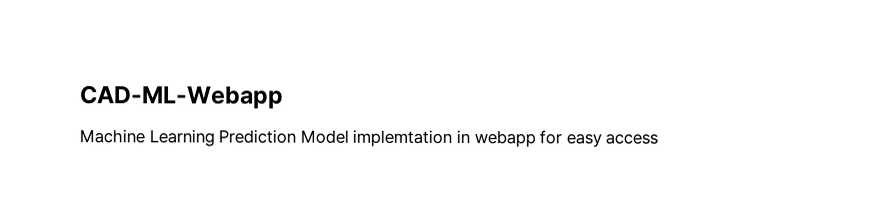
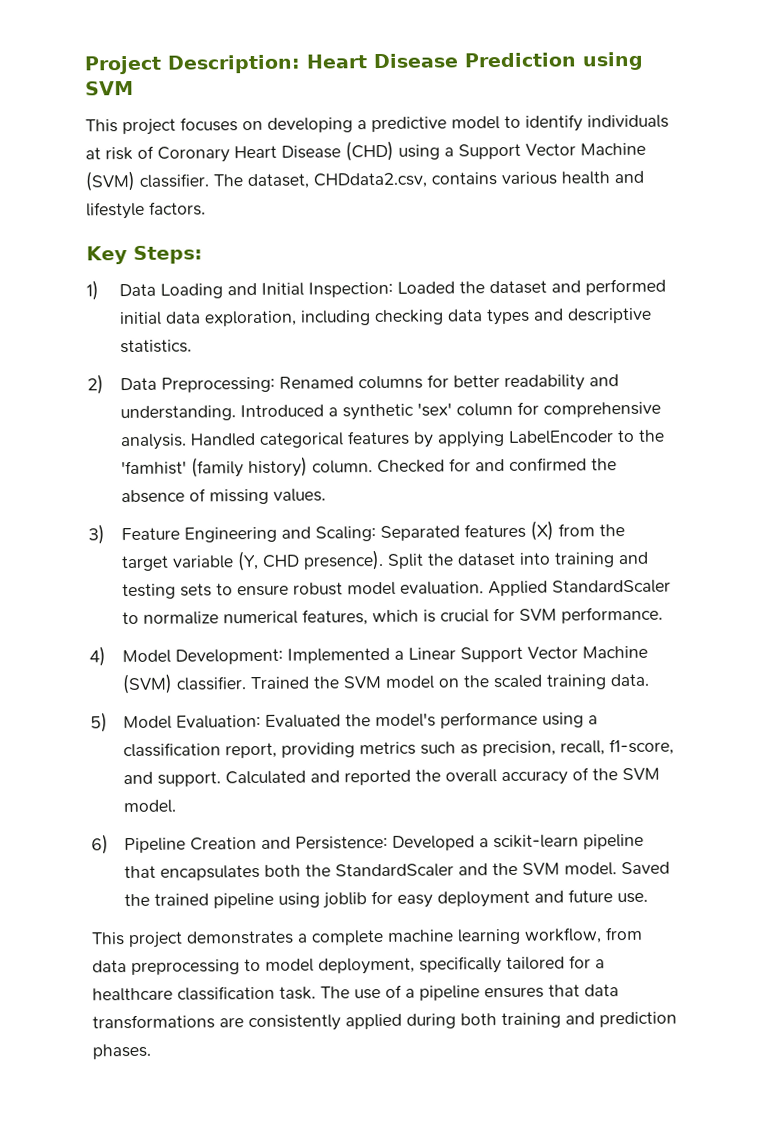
[79,85,284,109] [79,129,659,148] CAD-ML-Webapp // Machine Learning Prediction Model implemtation in webapp for easy access -> [84,51,644,75] [85,80,134,96] [85,114,669,136] [85,140,646,163] [85,170,644,192] [86,201,206,220] [86,245,203,265] [86,278,666,301] [118,307,652,327] [119,339,192,354] [87,374,619,395] [119,401,661,422] [119,429,665,451] [120,456,617,478] [120,488,326,505] [88,520,625,545] [120,549,649,572] [121,579,671,600] [121,606,663,626] [89,645,648,667] [121,673,649,695] [90,711,598,733] [122,738,674,759] [122,767,660,787] [122,799,176,814] [91,833,644,855] [123,861,670,881] [123,889,648,909] [91,926,643,949] [92,955,605,976] [92,984,619,1002] [92,1011,677,1032] [92,1043,151,1060] Project Description: Heart Disease Prediction using SVM // This project focuses on developing a predictive model to identify individuals at risk of Coronary Heart Disease (CHD) using a Support Vector Machine (SVM) classifier. The dataset, CHDdata2.csv, contains various health and lifestyle factors. // Key Steps: // 1) Data Loading and Initial Inspection: Loaded the dataset and performed initial data exploration, including checking data types and descriptive statistics. // 2) Data Preprocessing: Renamed columns for better readability and understanding. Introduced a synthetic 'sex' column for comprehensive analysis. Handled categorical features by applying LabelEncoder to the 'famhist' (family history) column. Checked for and confirmed the absence of missing values. // 3) Feature Engineering and Scaling: Separated features (X) from the target variable (Y, CHD presence). Split the dataset into training and testing sets to ensure robust model evaluation. Applied StandardScaler to normalize numerical features, which is crucial for SVM performance. // 4) Model Development: Implemented a Linear Support Vector Machine (SVM) classifier. Trained the SVM model on the scaled training data. // 5) Model Evaluation: Evaluated the model's performance using a classification report, providing metrics such as precision, recall, f1-score, and support. Calculated and reported the overall accuracy of the SVM model. // 6) Pipeline Creation and Persistence: Developed a scikit-learn pipeline that encapsulates both the StandardScaler and the SVM model. Saved the trained pipeline using joblib for easy deployment and future use. // This project demonstrates a complete machine learning workflow, from data preprocessing to model deployment, specifically tailored for a healthcare classification task. The use of a pipeline ensures that data transformations are consistently applied during both training and prediction phases.

